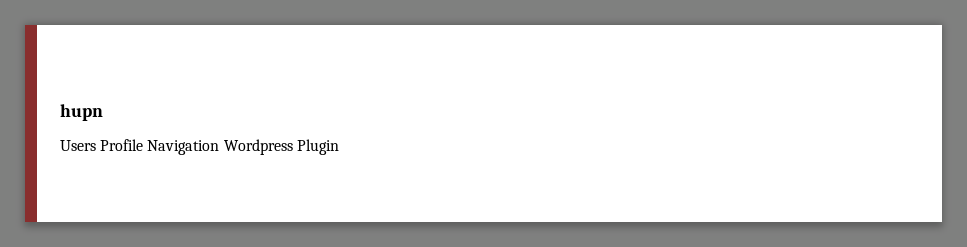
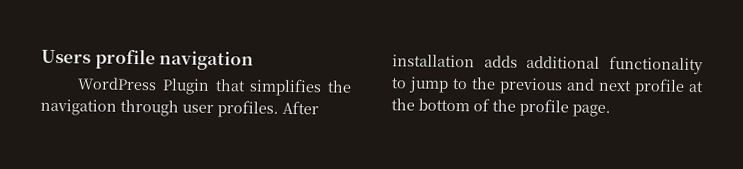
[60,104,103,121] [60,139,339,155] hupn // Users Profile Navigation Wordpress Plugin -> [41,48,255,71] [77,77,352,97] [40,98,319,118] [392,54,703,75] [391,76,704,96] [391,98,611,118] Users profile navigation // WordPress Plugin that simplifies the navigation through user profiles. After installation adds additional functionality to jump to the previous and next profile at the bottom of the profile page.

